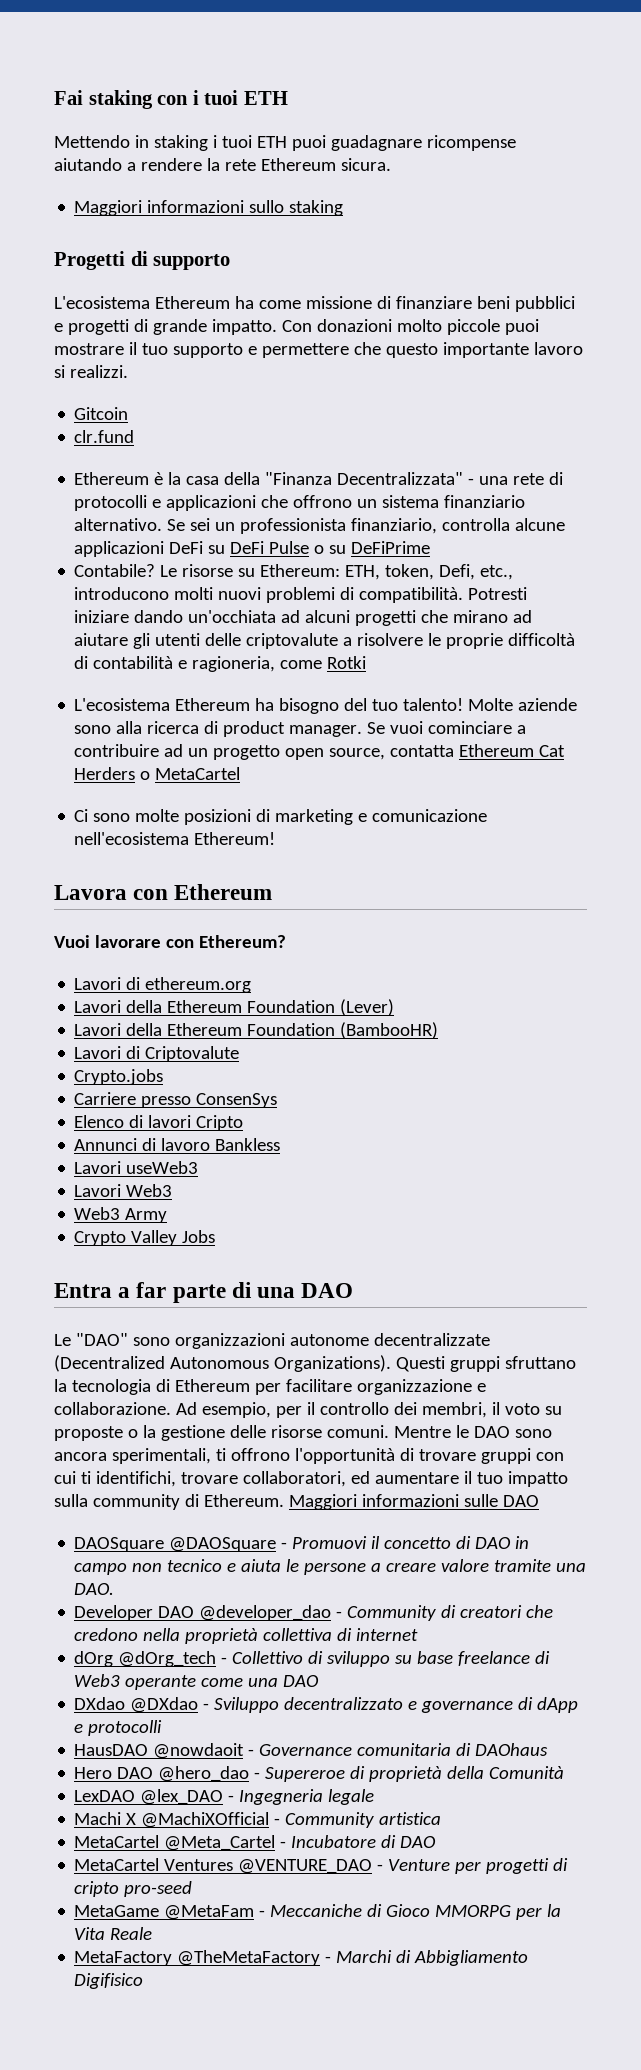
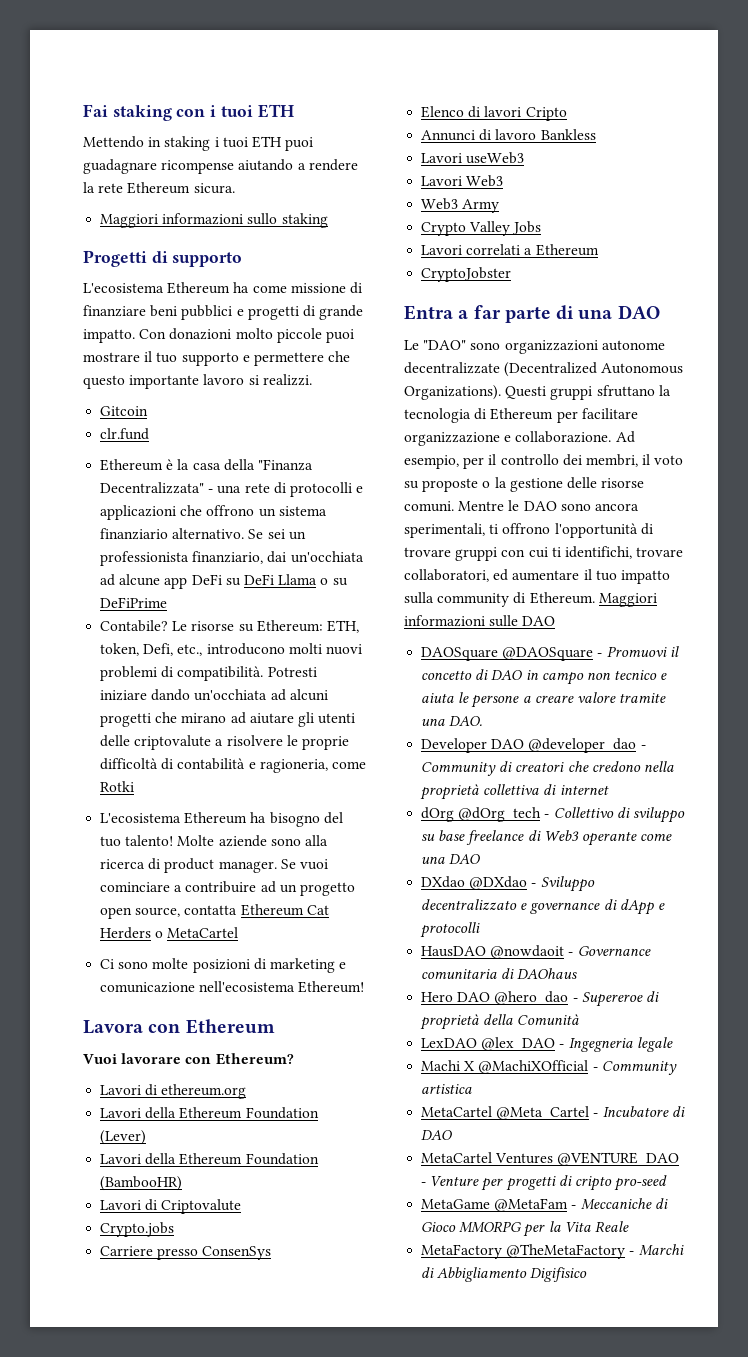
[442,518,566,531] [74,541,165,557] controlla alcune applicazioni -> [267,551,364,563] [100,574,188,589] dai un'occhiata ad alcune app
[269,541,310,554] Pulse -> [278,574,318,585] Llama
(216, 1236) none -> [421,244,599,256] [421,267,512,282] // Lavori correlati a Ethereum // CryptoJobster

